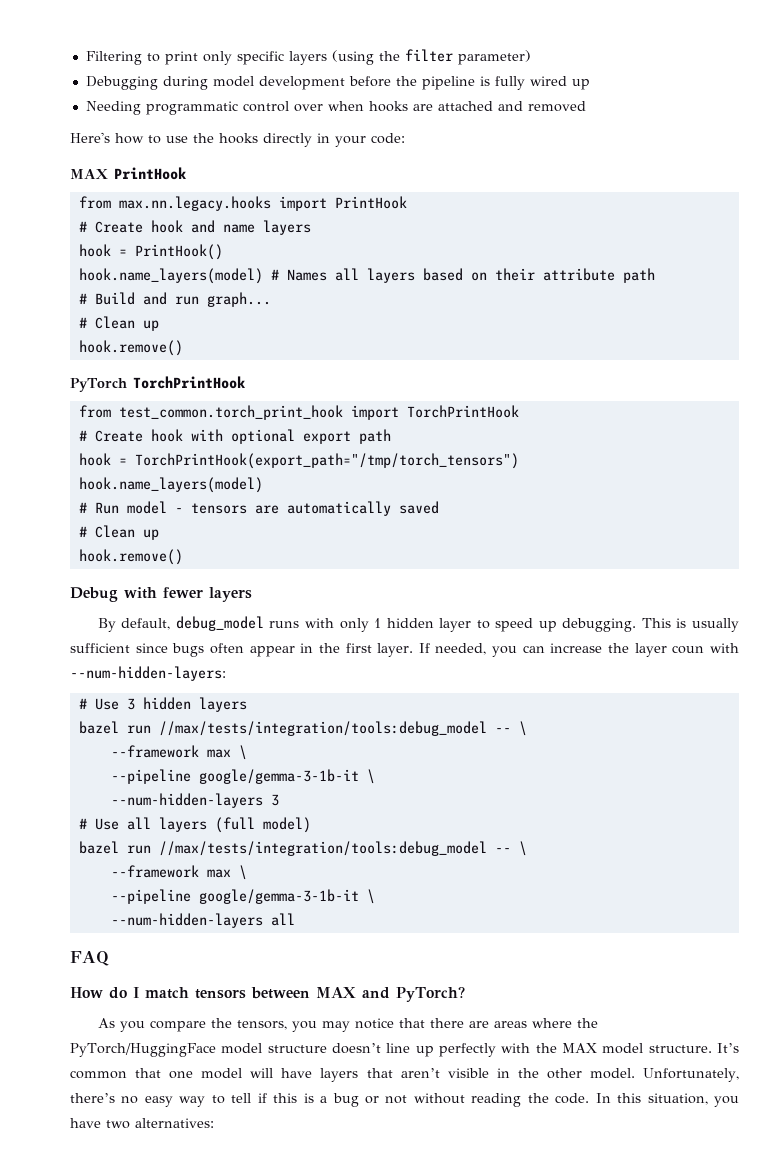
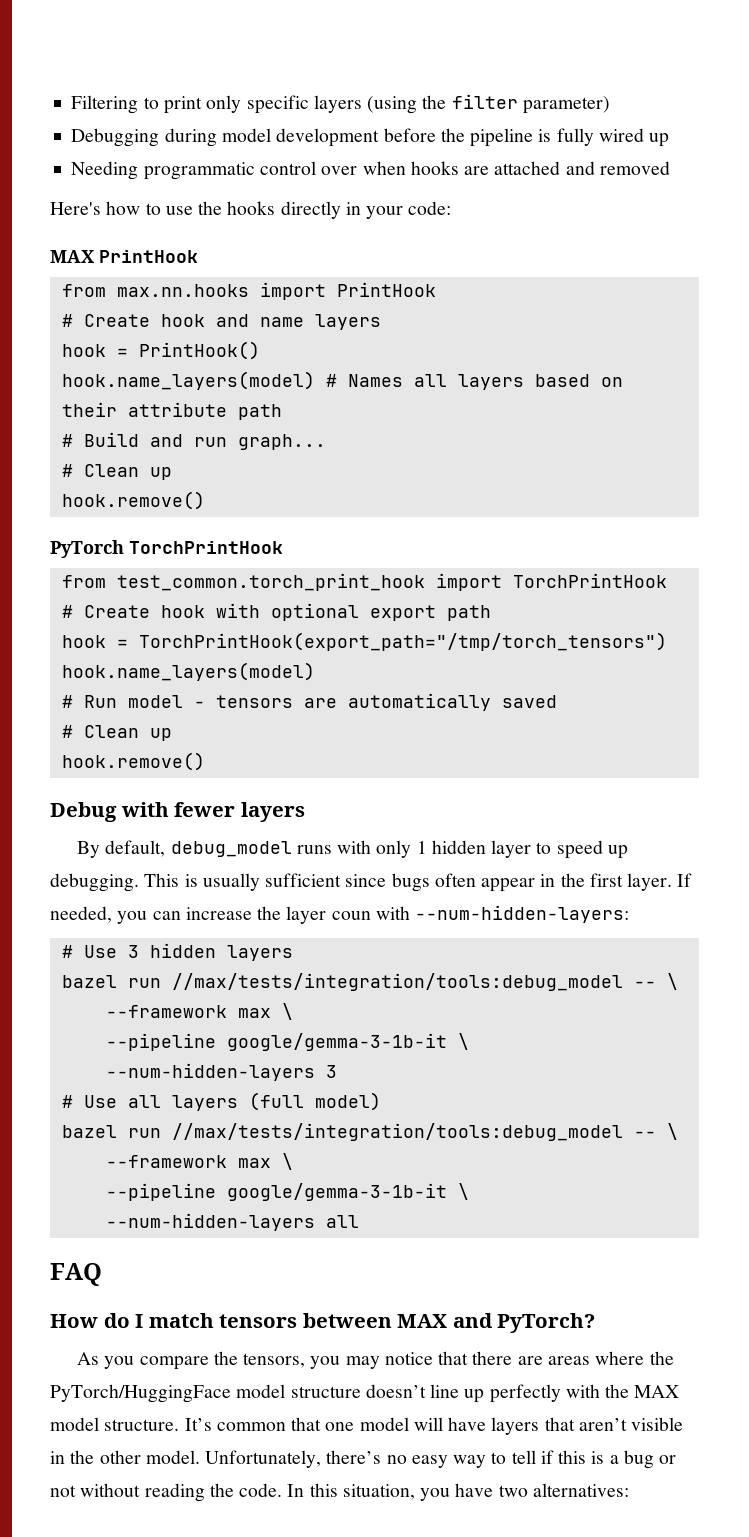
[118,196,271,211] max.nn.legacy.hooks -> [116,284,249,297] max.nn.hooks

